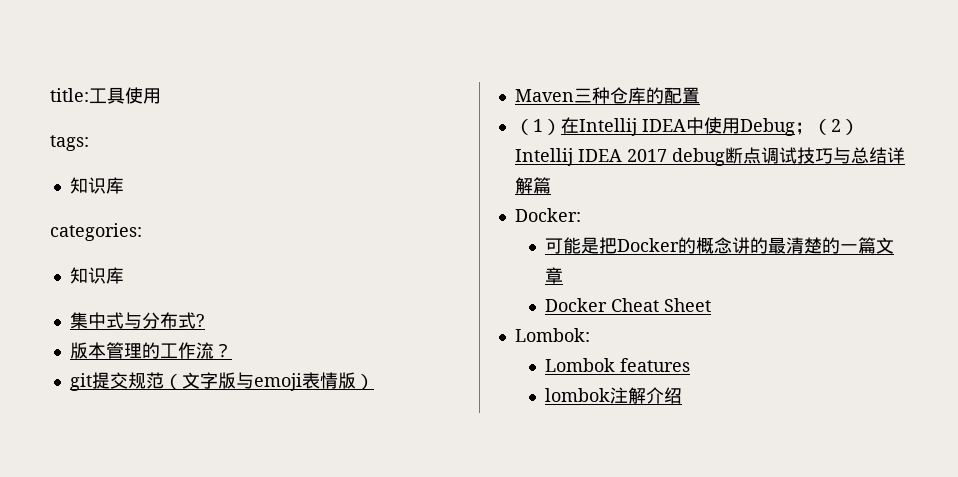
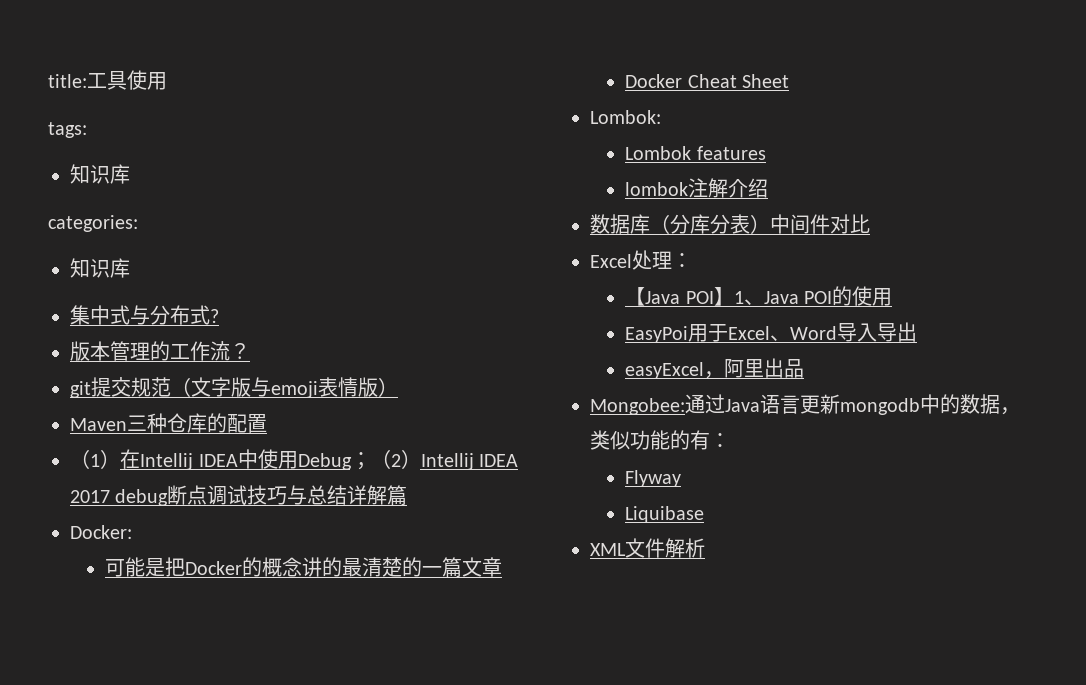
(683, 395) none -> [590,214,870,234] [590,250,692,270] [625,286,893,306] [625,322,918,343] [625,358,805,379] [590,394,1020,415] [590,430,730,450] [625,470,682,487] [625,506,705,523] [590,538,705,558] // 数据库（分库分表）中间件对比 // Excel处理： // 【Java POI】1、Java POI的使用 // EasyPoi用于Excel、Word导入导出 // easyExcel，阿里出品 // Mongobee:通过Java语言更新mongodb中的数据，类似功能的有： // Flyway // Liquibase // XML文件解析

